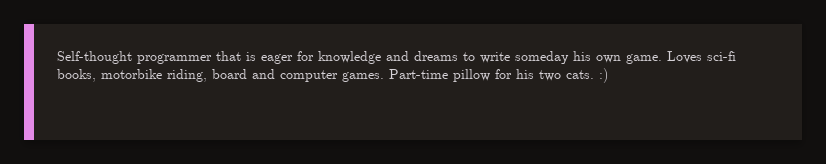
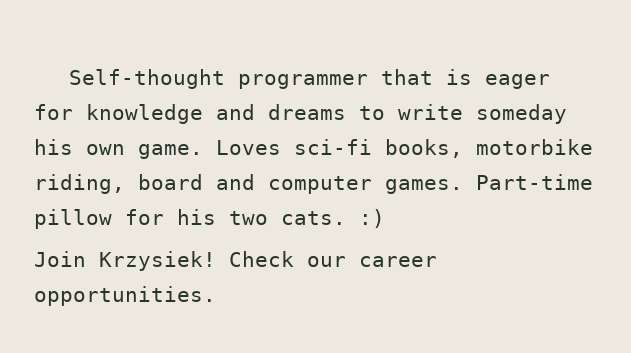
(608, 75) none -> [34,251,437,271] [34,286,216,306] // Join Krzysiek! Check our career opportunities.

